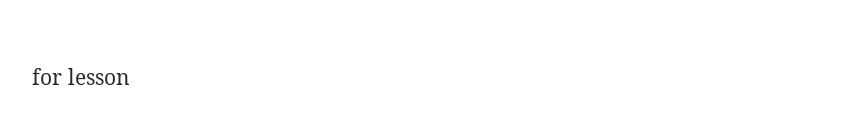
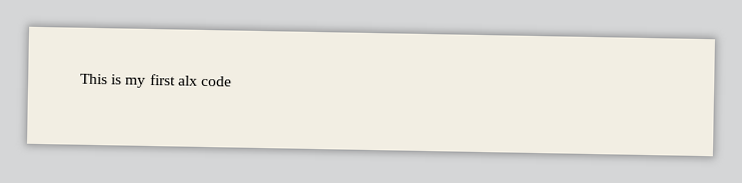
[32,68,130,85] for lesson -> [80,73,232,88] This is my first alx code

